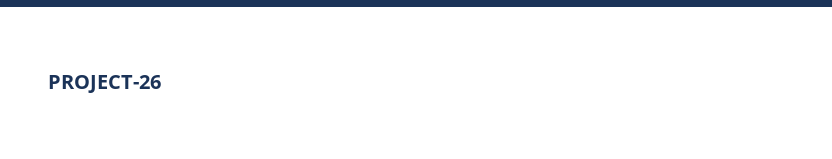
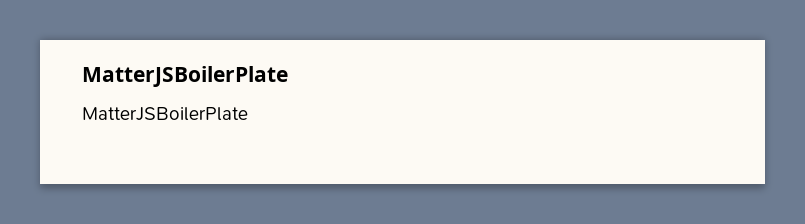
[48,75,161,93] PROJECT-26 -> [82,66,288,87] [82,107,248,121] MatterJSBoilerPlate // MatterJSBoilerPlate

